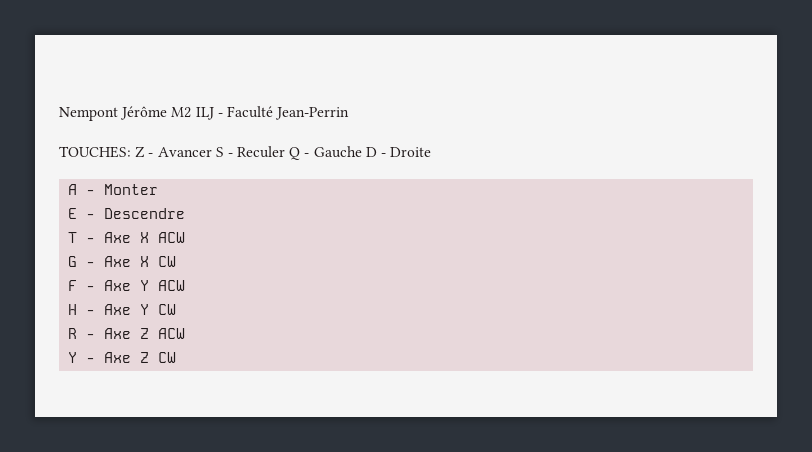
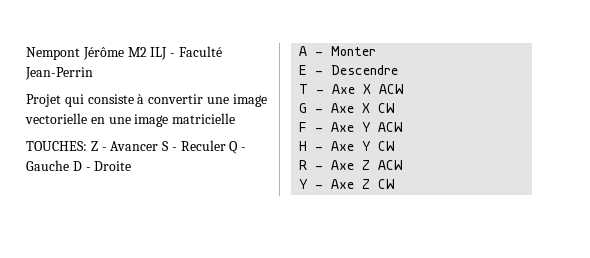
(350, 113) none -> [26,94,267,107] [25,113,236,127] // Projet qui consiste à convertir une image vectorielle en une image matricielle

